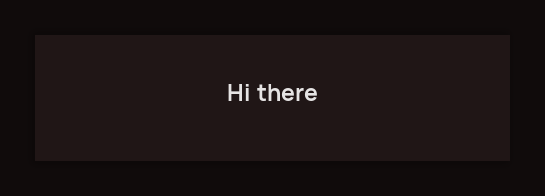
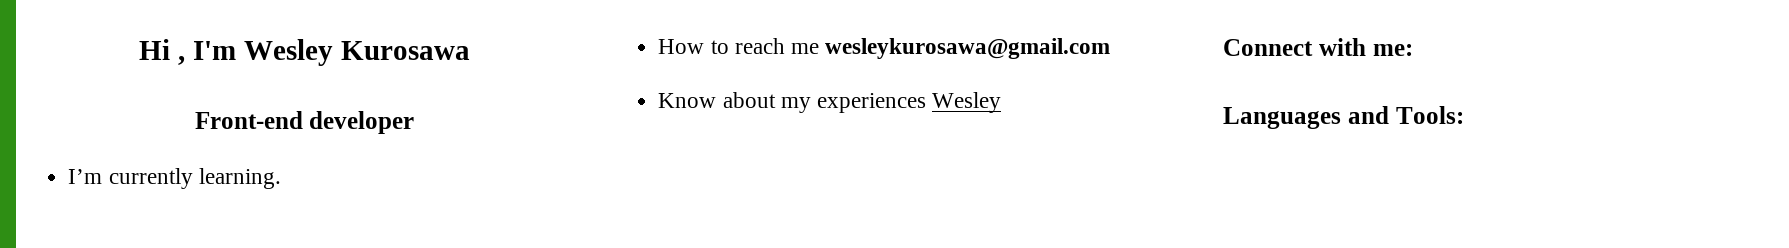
[256,84,318,101] there -> [178,39,470,66] [194,111,415,134] [68,168,281,189] [658,38,1111,59] [658,92,1002,113] [1223,38,1413,56] [1223,106,1464,129] , I'm Wesley Kurosawa // Front-end developer // I’m currently learning. // How to reach me wesleykurosawa@gmail.com // Know about my experiences Wesley // Connect with me: // Languages and Tools:

